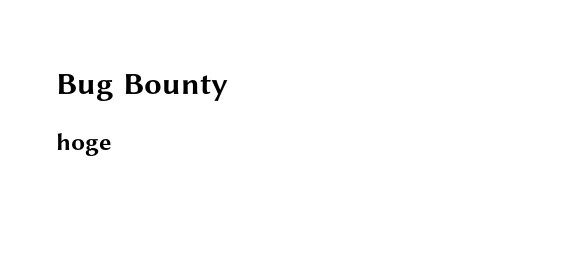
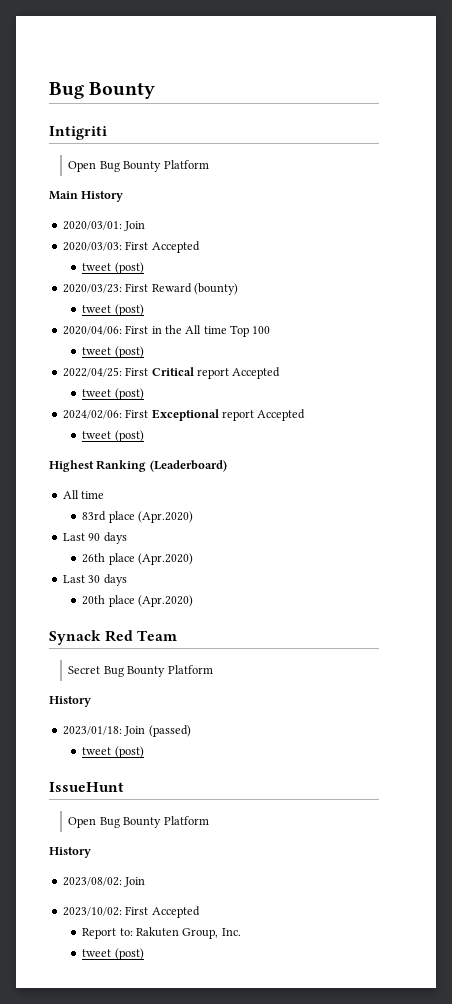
[56,133,112,156] hoge -> [49,126,107,140] [68,160,209,172] [49,191,124,202] [62,221,146,231] [62,241,200,253] [82,262,144,274] [62,283,238,295] [82,304,144,316] [62,325,271,337] [82,346,144,358] [62,367,281,379] [82,388,144,400] [62,409,306,421] [82,430,144,442] [49,460,227,472] [62,490,105,499] [82,511,193,523] [62,532,127,544] [82,553,193,565] [62,574,127,586] [82,595,193,607] [49,630,178,645] [68,665,213,677] [49,696,91,707] [62,725,191,737] [82,746,144,758] [49,782,124,792] [68,816,209,828] [49,847,91,858] [62,877,146,887] [62,906,200,918] [82,927,241,939] [82,948,144,960] Intigriti // Open Bug Bounty Platform // Main History // 2020/03/01: Join // 2020/03/03: First Accepted // tweet (post) // 2020/03/23: First Reward (bounty) // tweet (post) // 2020/04/06: First in the All time Top 100 // tweet (post) // 2022/04/25: First Critical report Accepted // tweet (post) // 2024/02/06: First Exceptional report Accepted // tweet (post) // Highest Ranking (Leaderboard) // All time // 83rd place (Apr.2020) // Last 90 days // 26th place (Apr.2020) // Last 30 days // 20th place (Apr.2020) // Synack Red Team // Secret Bug Bounty Platform // History // 2023/01/18: Join (passed) // tweet (post) // IssueHunt // Open Bug Bounty Platform // History // 2023/08/02: Join // 2023/10/02: First Accepted // Report to: Rakuten Group, Inc. // tweet (post)

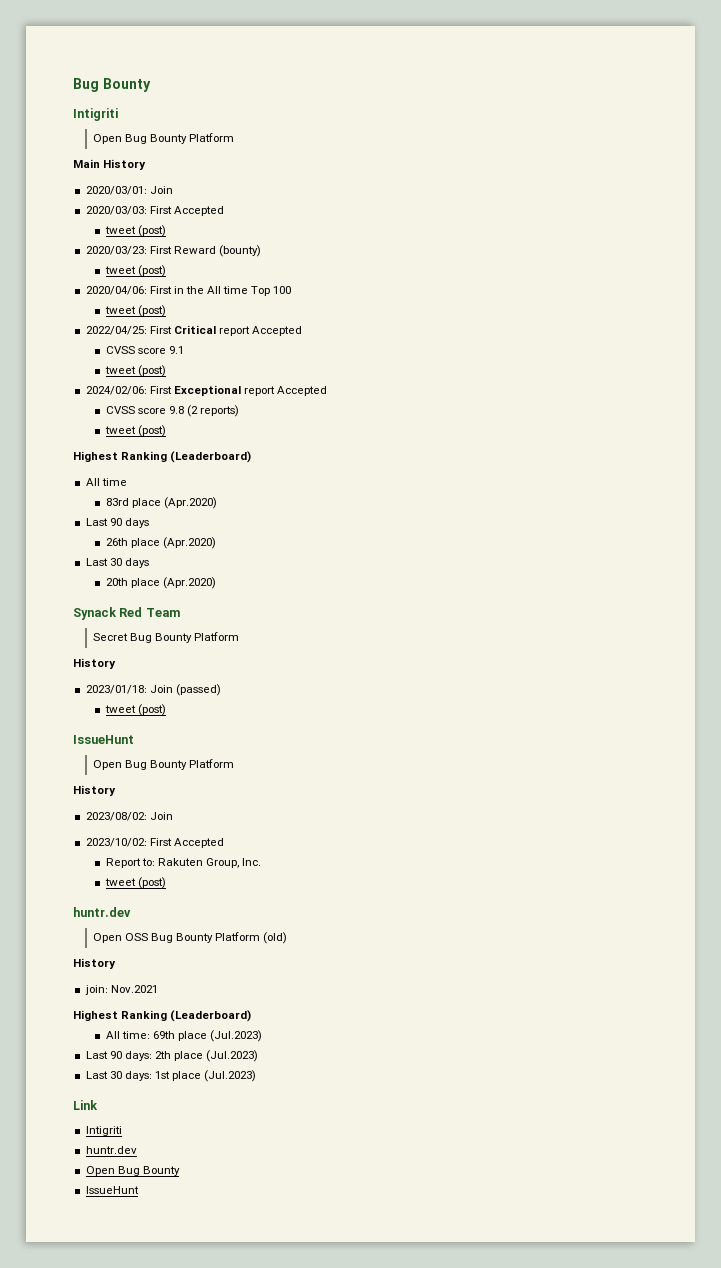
(281, 373) none -> [105,346,184,354] // CVSS score 9.1
(306, 415) none -> [105,405,239,417] // CVSS score 9.8 (2 reports)
(144, 954) none -> [73,907,131,917] [92,932,288,944] [73,958,116,969] [84,985,158,995] [73,1010,252,1022] [105,1030,262,1042] [85,1050,259,1062] [85,1070,257,1082] [73,1100,98,1110] [85,1126,122,1136] [85,1146,137,1154] [85,1166,180,1176] [85,1186,139,1194] // huntr.dev // Open OSS Bug Bounty Platform (old) // History // join: Nov.2021 // Highest Ranking (Leaderboard) // All time: 69th place (Jul.2023) // Last 90 days: 2th place (Jul.2023) // Last 30 days: 1st place (Jul.2023) // Link // Intigriti // huntr.dev // Open Bug Bounty // IssueHunt

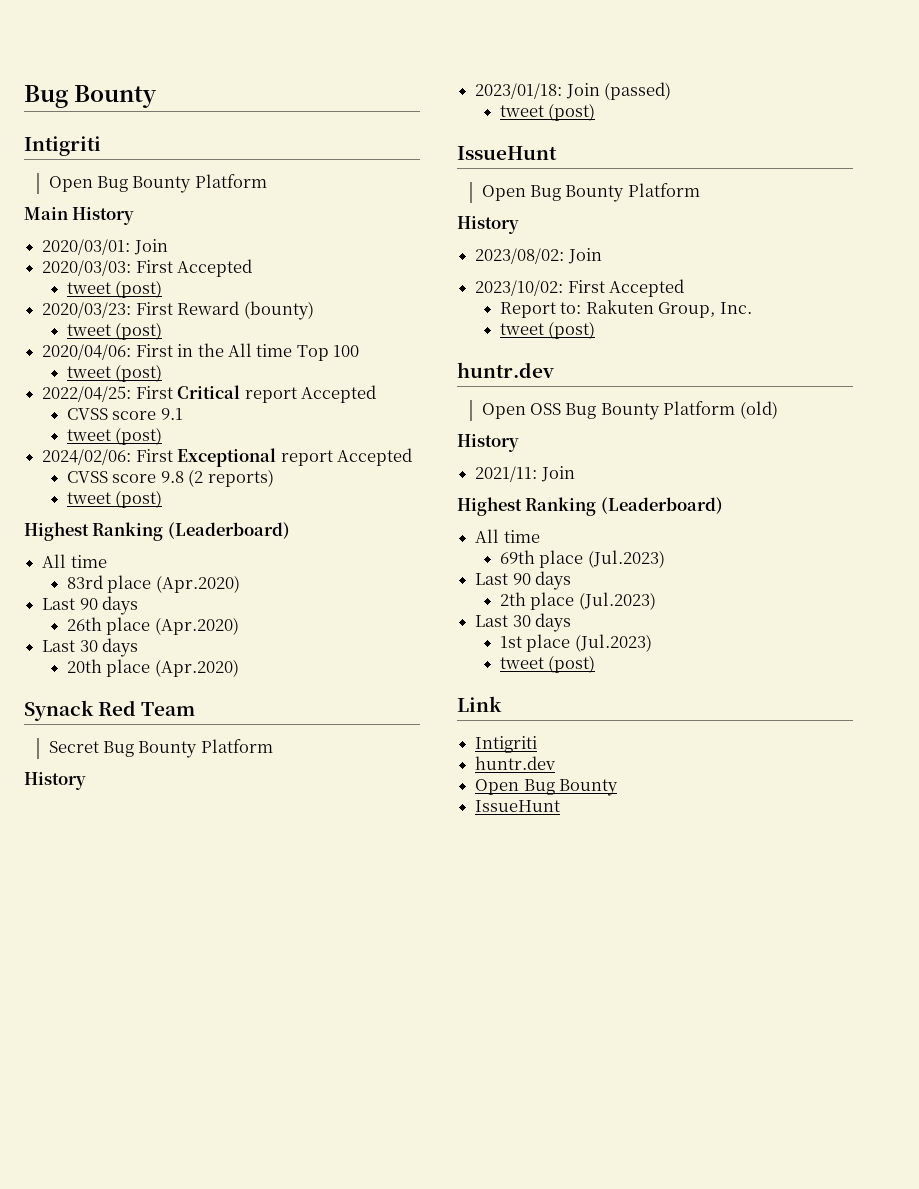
[84,985,158,995] [73,1010,252,1022] [105,1031,150,1039] join: Nov.2021 // Highest Ranking (Leaderboard) // All time: -> [475,466,575,482] [457,497,723,516] [475,529,540,543] 2021/11: Join // Highest Ranking (Leaderboard) // All time //
[124,1051,152,1061] days: -> [535,571,572,590] days //
[124,1071,152,1081] days: -> [535,613,572,632] days //
(257, 1076) none -> [499,655,596,673] // tweet (post)

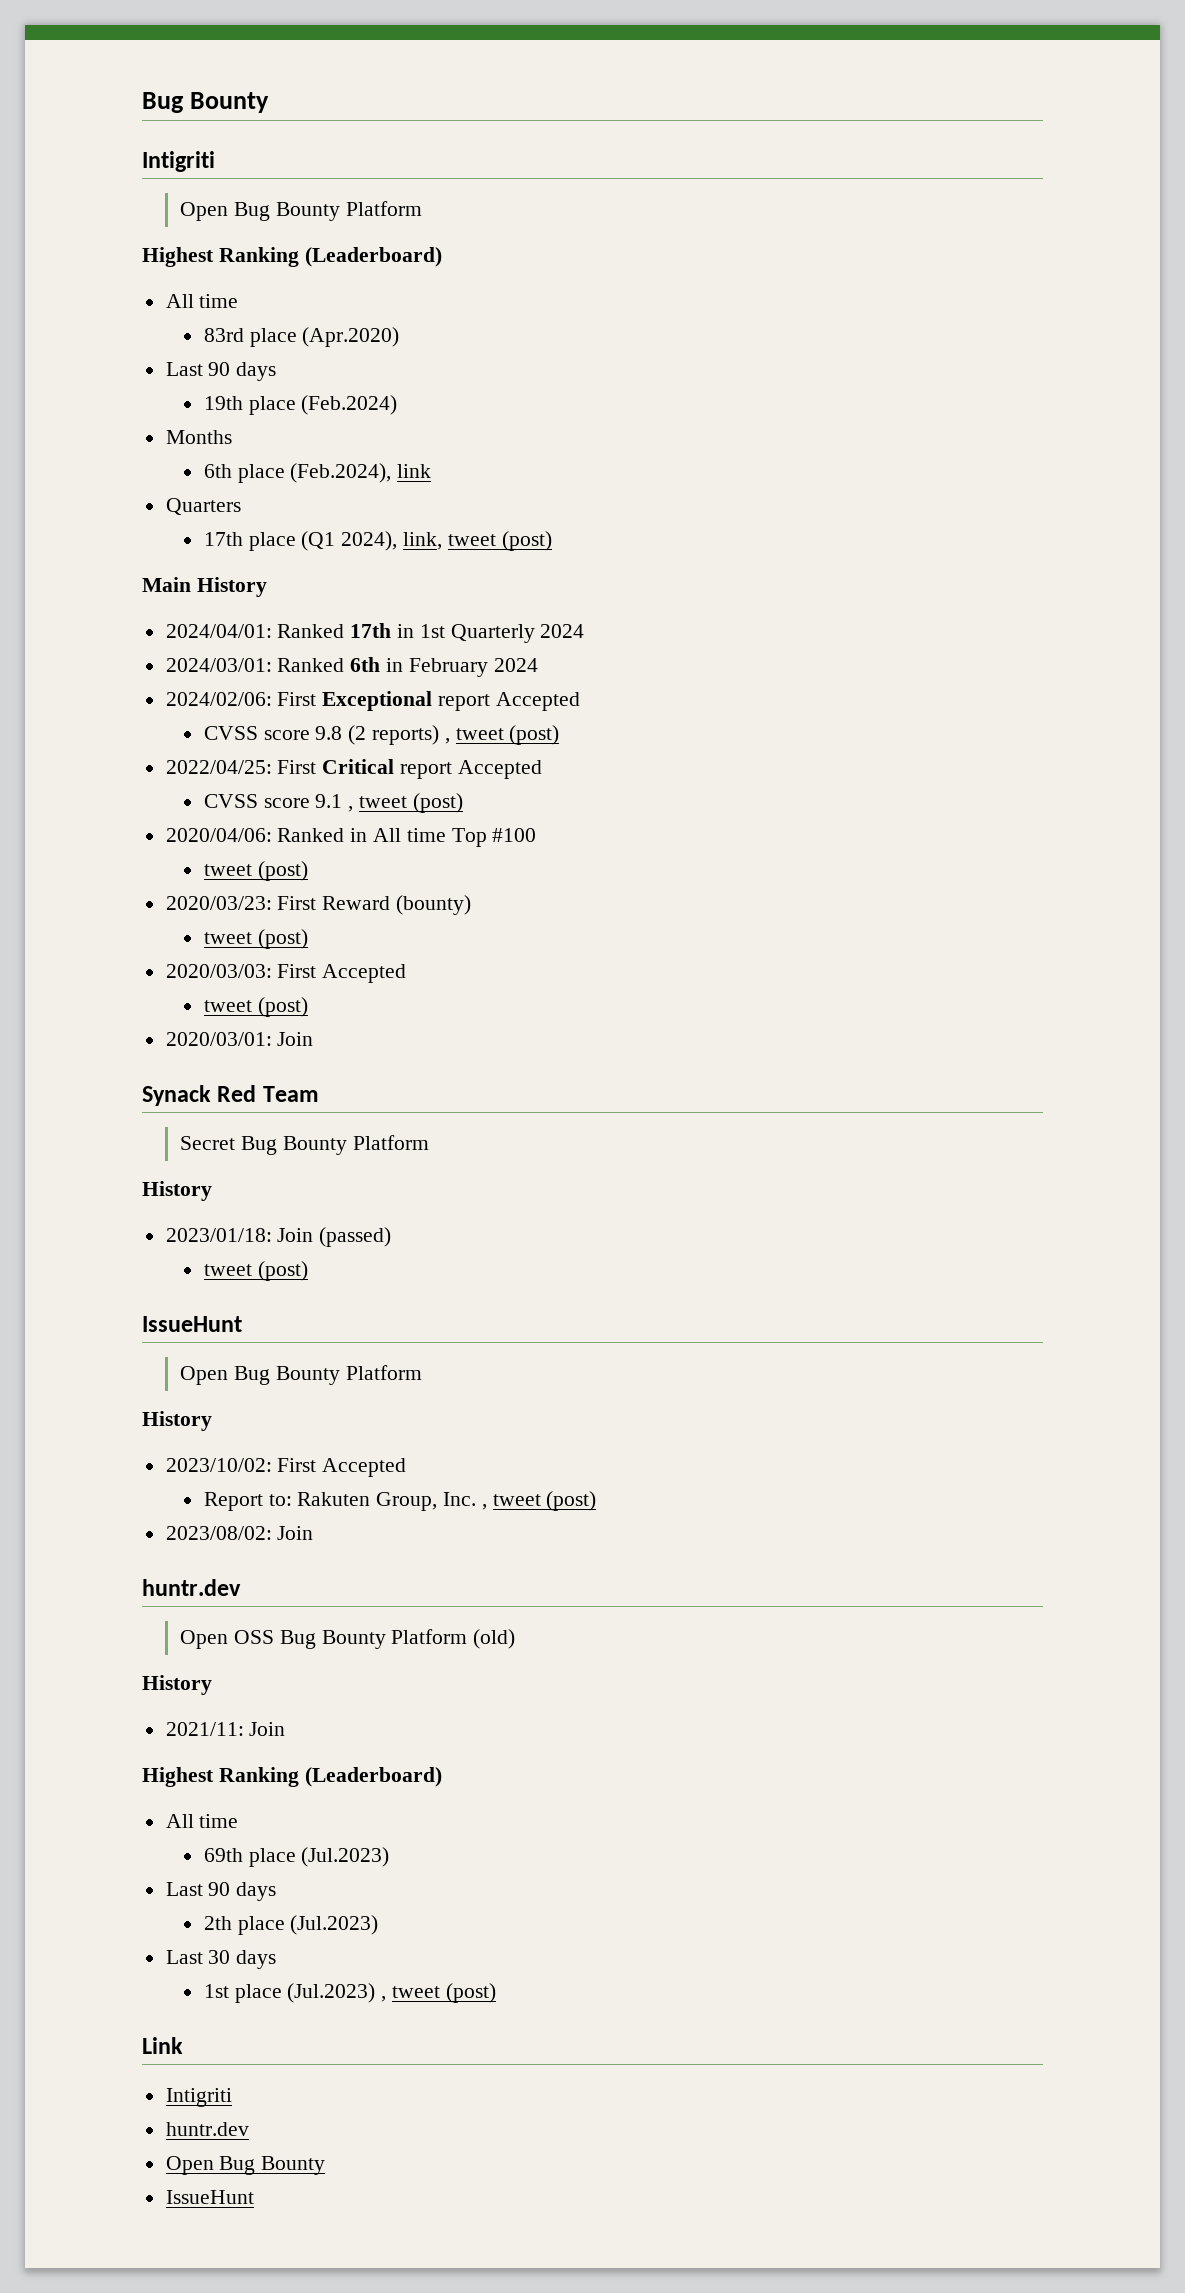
[24,207,135,225] [42,239,168,255] [42,259,253,277] [66,280,163,298] [42,301,314,320] [66,322,163,340] [42,343,360,361] [66,364,163,382] [42,385,376,403] [66,408,183,420] [66,427,163,445] [42,448,412,467] [66,469,274,487] [66,490,163,508] // Main History // 2020/03/01: Join // 2020/03/03: First Accepted // tweet (post) // 2020/03/23: First Reward (bounty) // tweet (post) // 2020/04/06: First in the All time Top 100 // tweet (post) // 2022/04/25: First Critical report Accepted // CVSS score 9.1 // tweet (post) // 2024/02/06: First Exceptional report Accepted // CVSS score 9.8 (2 reports) // tweet (post) -> (422, 208) none
[66,617,239,635] [42,638,139,657] [66,659,239,677] 26th place (Apr.2020) // Last 30 days // 20th place (Apr.2020) -> [203,395,398,415] [165,430,232,444] [203,463,432,483] [165,498,241,515] [203,531,552,551] [142,577,267,597] [165,623,585,643] [165,657,538,677] [165,691,580,711] [203,725,560,745] [165,759,542,779] [203,793,463,813] [165,828,537,847] [203,861,308,881] [165,895,472,915] [203,929,308,949] [165,964,407,983] [203,997,308,1017] [165,1032,314,1046] 19th place (Feb.2024) // Months // 6th place (Feb.2024), link // Quarters // 17th place (Q1 2024), link, tweet (post) // Main History // 2024/04/01: Ranked 17th in 1st Quarterly 2024 // 2024/03/01: Ranked 6th in February 2024 // 2024/02/06: First Exceptional report Accepted // CVSS score 9.8 (2 reports) , tweet (post) // 2022/04/25: First Critical report Accepted // CVSS score 9.1 , tweet (post) // 2020/04/06: Ranked in All time Top #100 // tweet (post) // 2020/03/23: First Reward (bounty) // tweet (post) // 2020/03/03: First Accepted // tweet (post) // 2020/03/01: Join
[475,248,602,264] // 2023/08/02: Join -> (212, 1421) none
[499,321,596,339] // tweet (post) -> [481,1491,597,1511] [165,1526,314,1540] , tweet (post) // 2023/08/02: Join
(652, 643) // -> [381,1996,387,2002] ,

